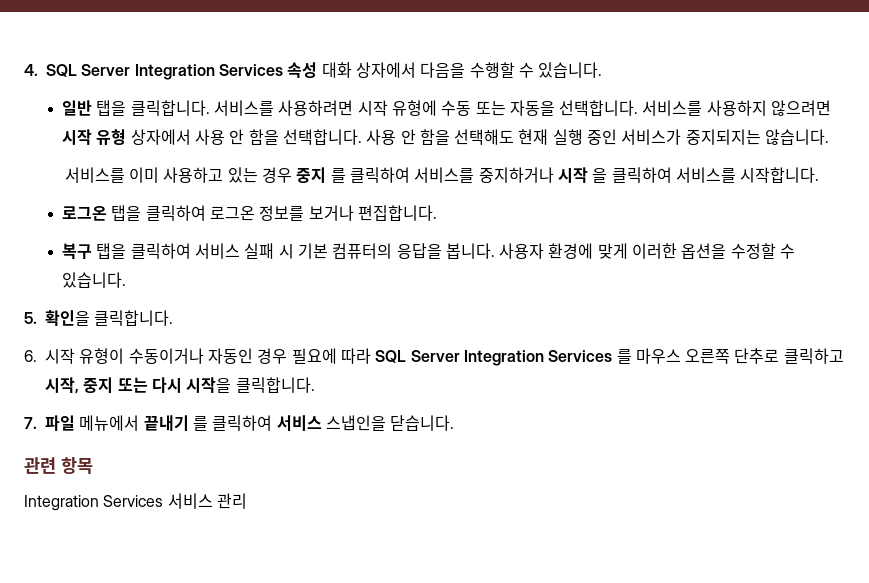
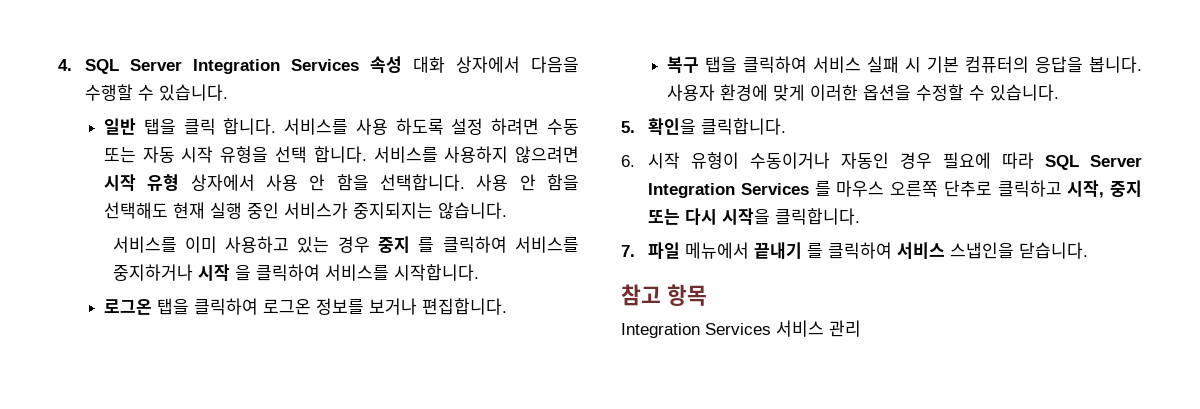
[130,100,639,116] 클릭합니다. 서비스를 사용하려면 시작 유형에 수동 또는 자동을 선택합니다. -> [183,118,579,135] [103,146,367,163] 클릭 합니다. 서비스를 사용 하도록 설정 하려면 수동 또는 자동 시작 유형을 선택 합니다.
[24,457,56,474] 관련 -> [621,284,661,306] 참고

